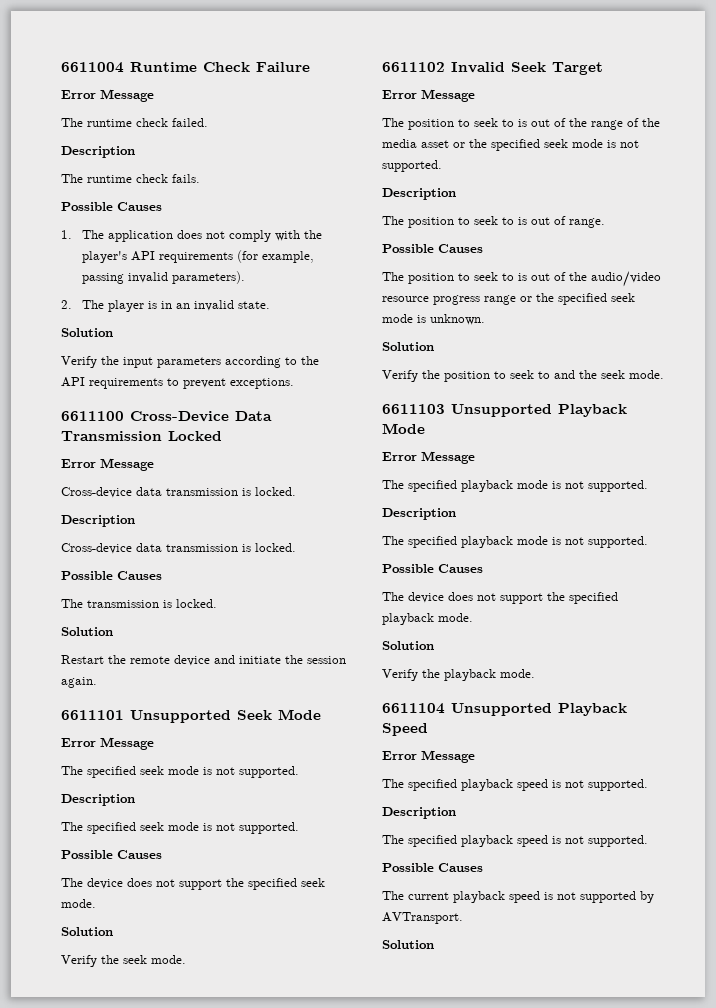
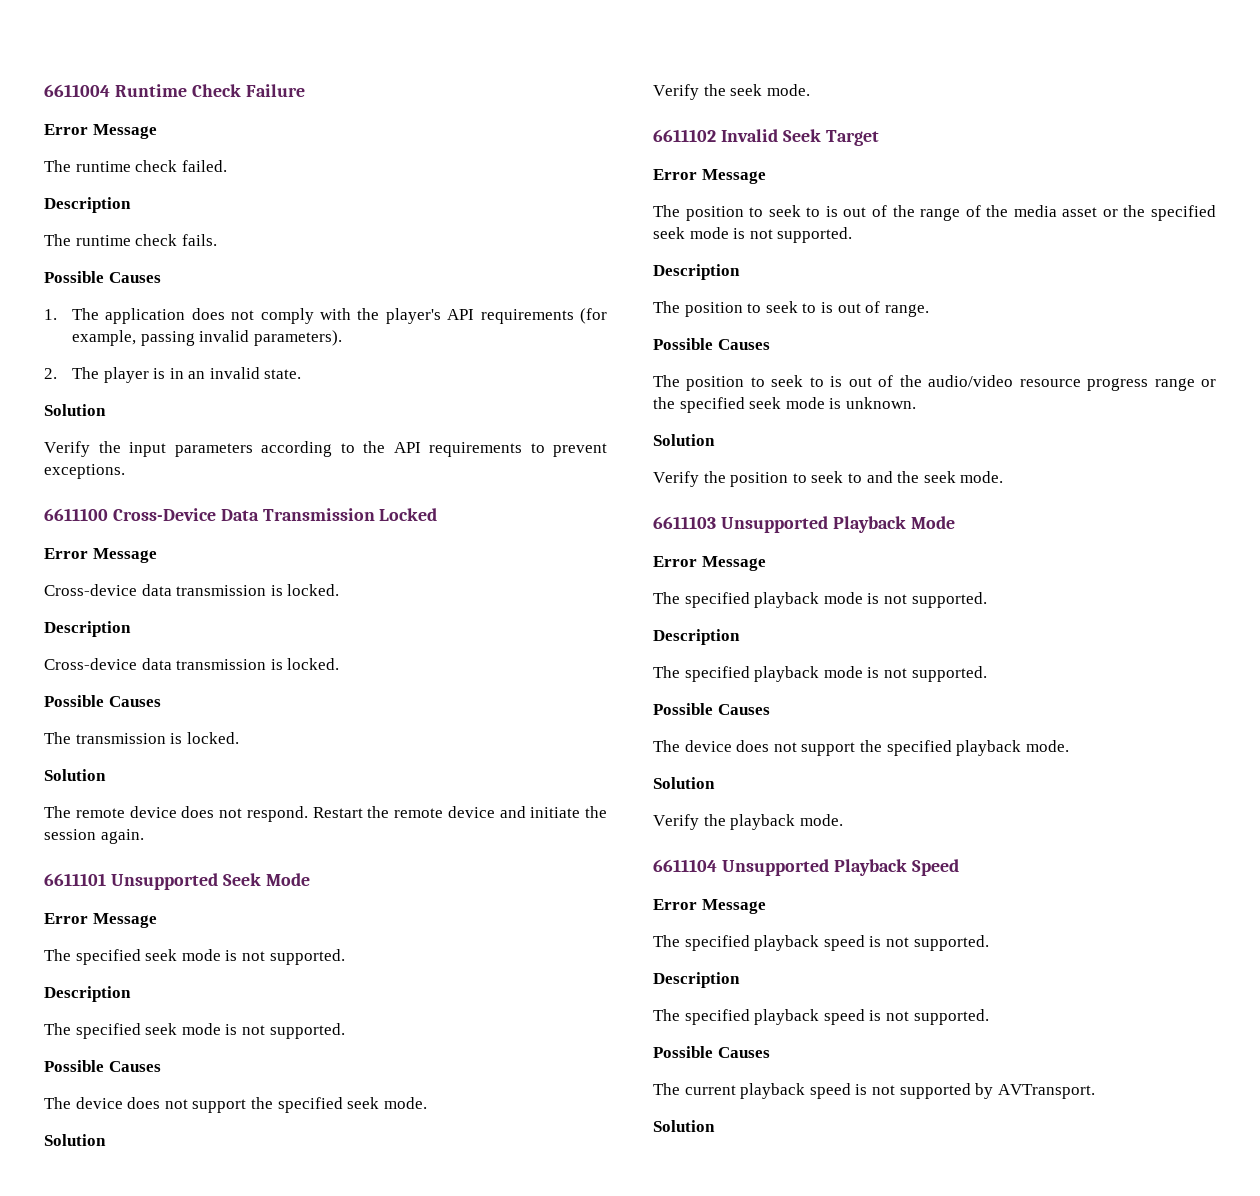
(113, 631) none -> [44,806,308,822] The remote device does not respond.

